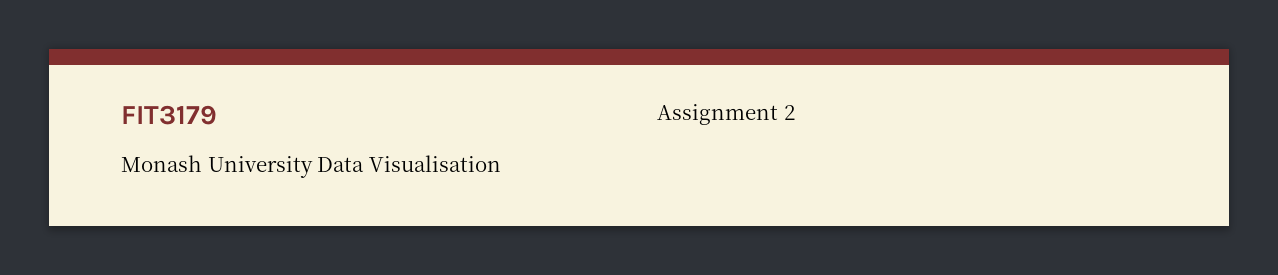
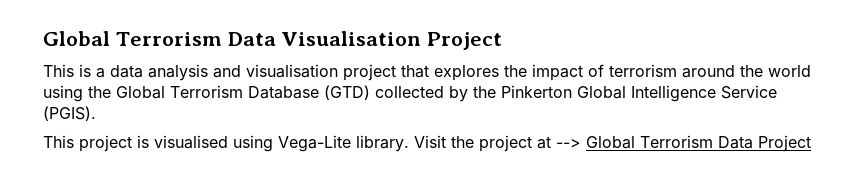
[121,105,217,125] [121,155,501,178] [657,104,795,125] FIT3179 // Monash University Data Visualisation Assignment 2 -> [43,31,503,50] [43,64,811,81] [43,85,777,102] [43,106,96,121] [43,135,811,152] Global Terrorism Data Visualisation Project // This is a data analysis and visualisation project that explores the impact of terrorism around the world using the Global Terrorism Database (GTD) collected by the Pinkerton Global Intelligence Service (PGIS). // This project is visualised using Vega-Lite library. Visit the project at --> Global Terrorism Data Project

